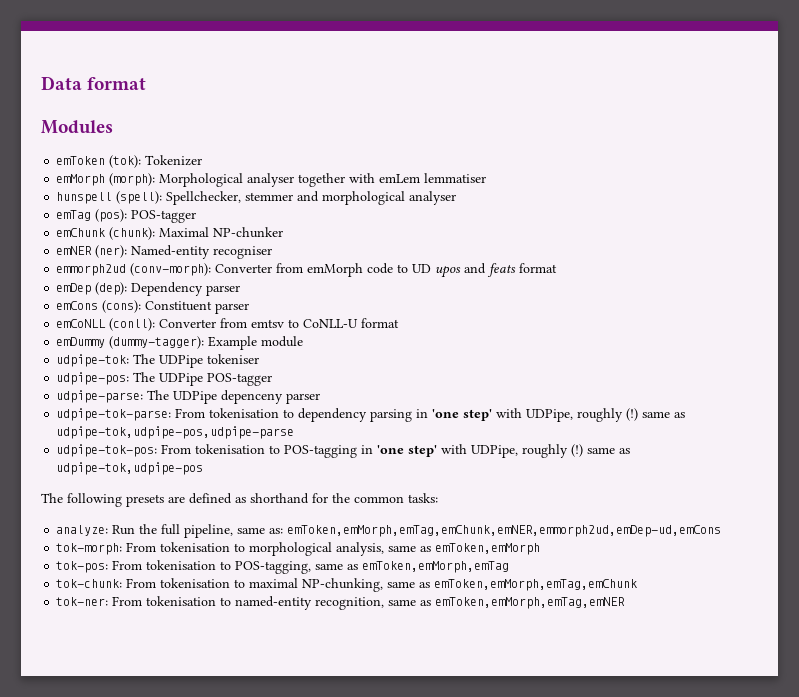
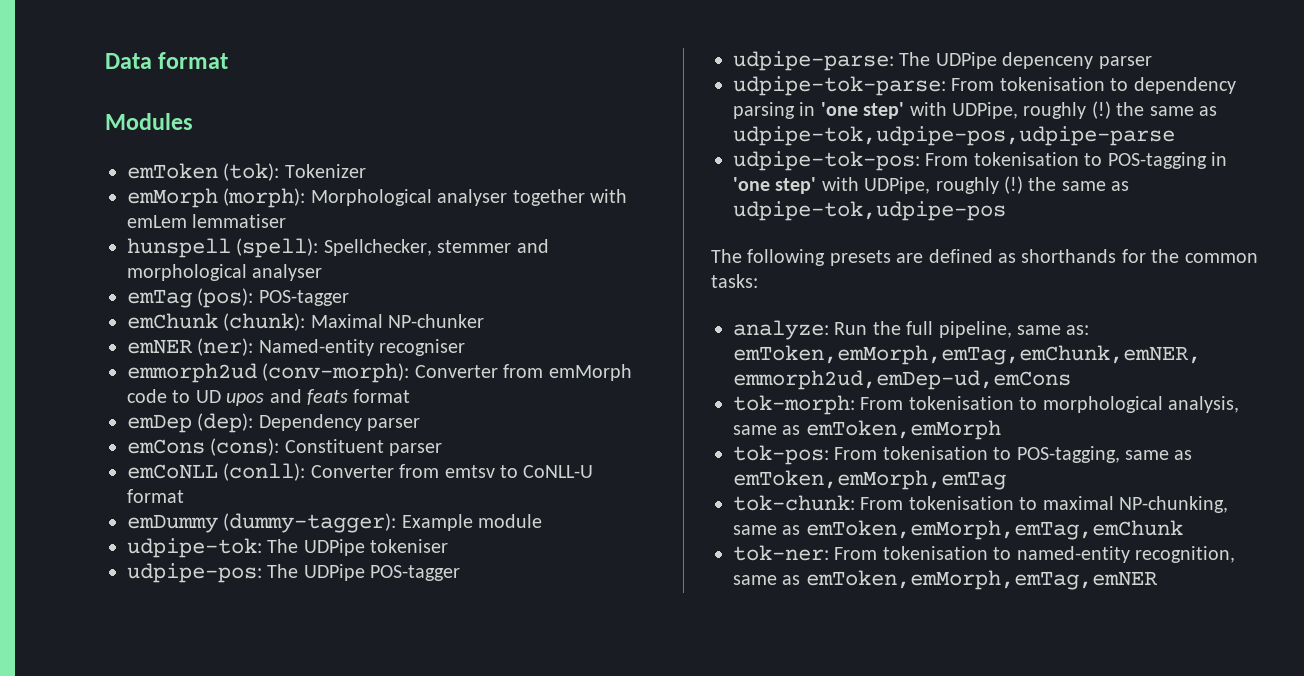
(639, 414) none -> [1116,102,1145,116] the
(584, 450) none -> [1028,177,1057,191] the
[250,493,309,504] shorthand -> [1021,249,1117,263] shorthands

